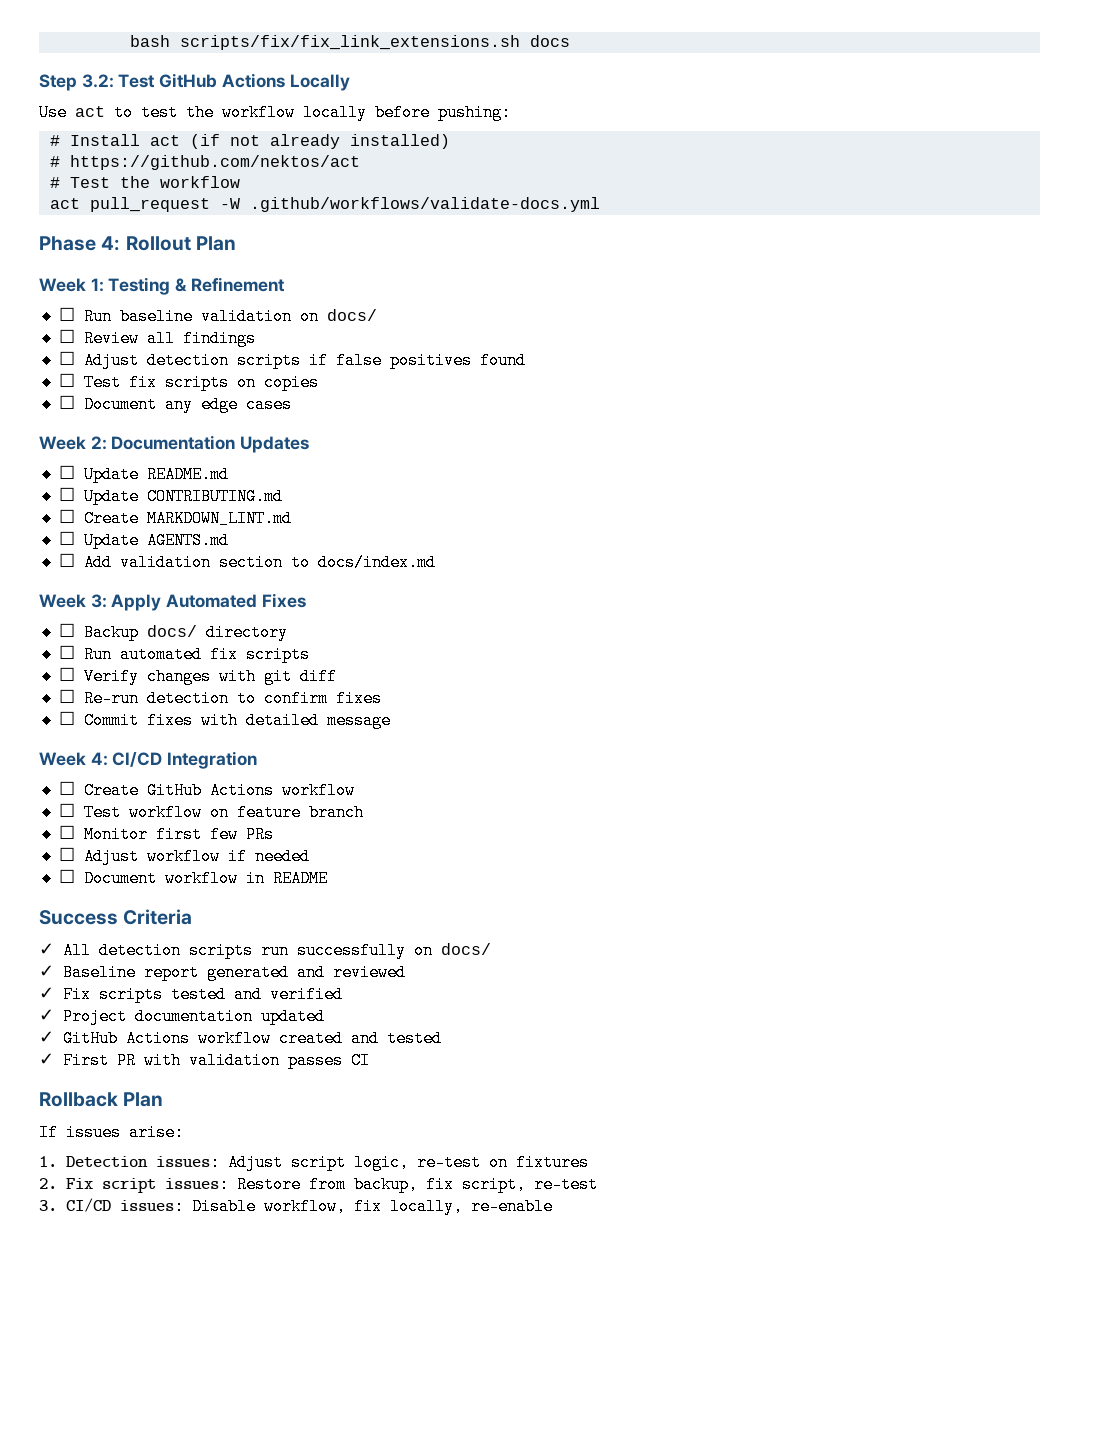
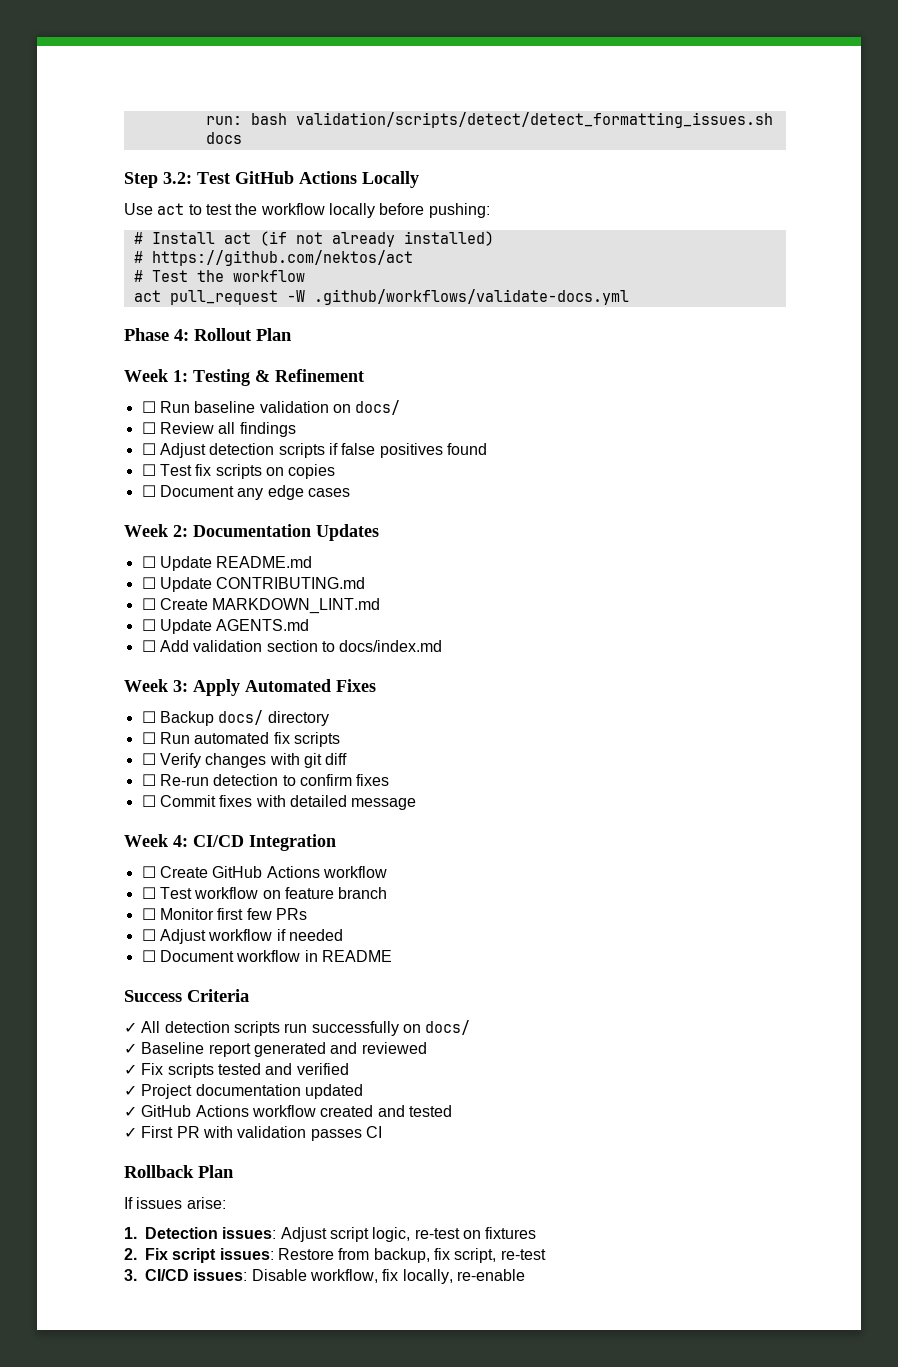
[129,35,520,50] bash scripts/fix/fix_link_extensions.sh -> [205,112,773,128] run: bash validation/scripts/detect/detect_formatting_issues.sh

